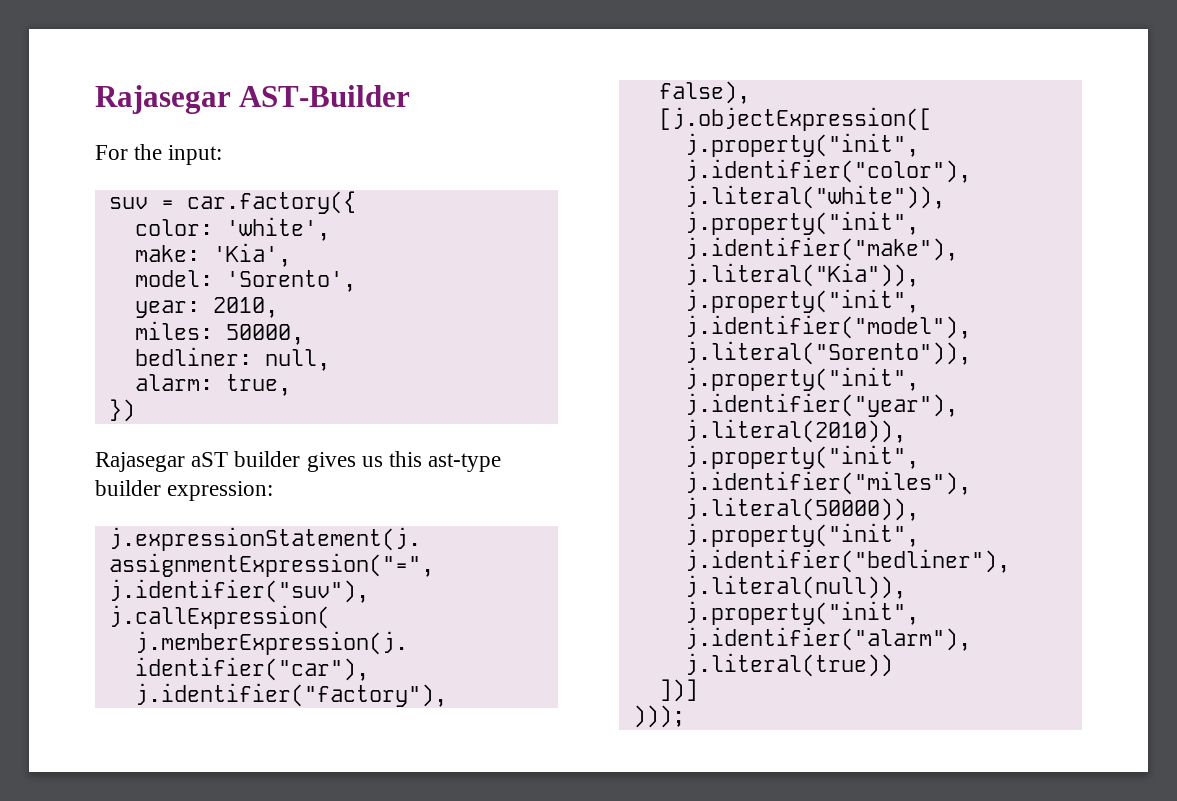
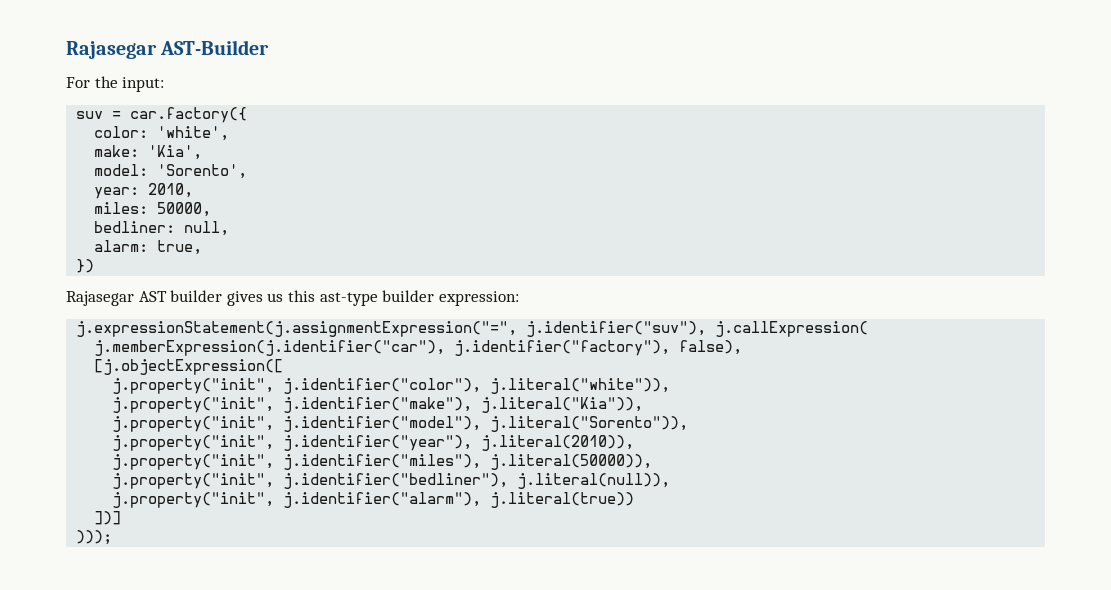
[191,452,229,467] aST -> [138,291,167,302] AST

